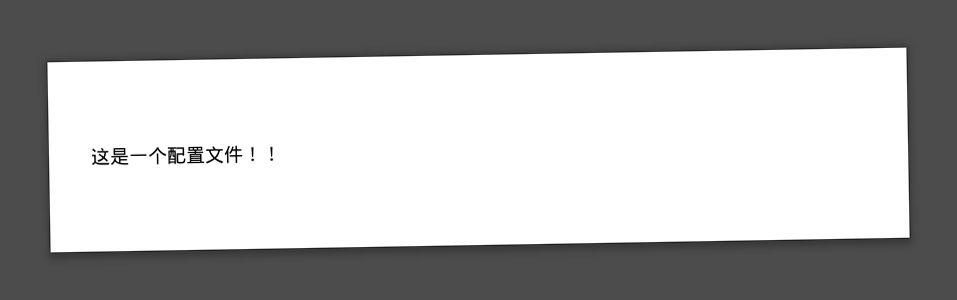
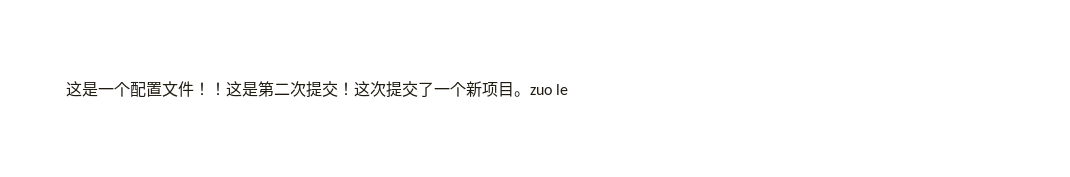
(282, 154) none -> [226,81,569,98] 这是第二次提交！这次提交了一个新项目。zuo le

